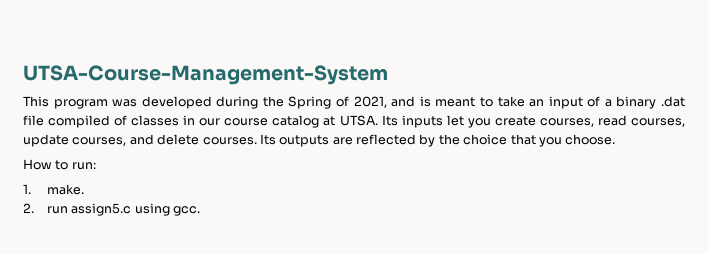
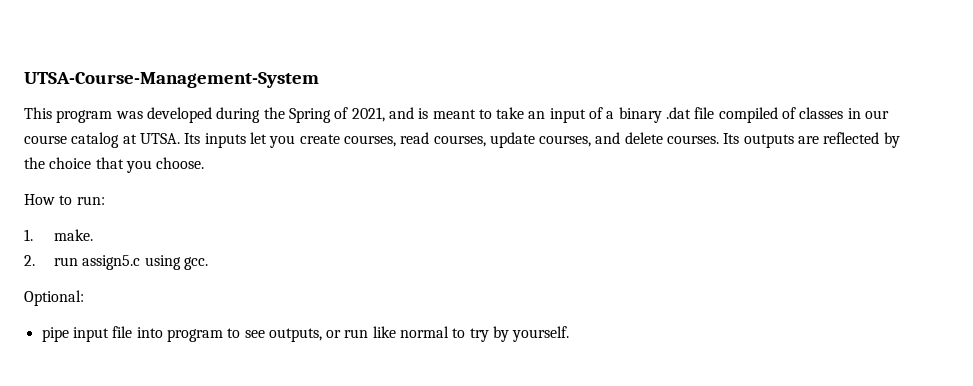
(201, 211) none -> [24,290,84,306] [41,326,570,342] // Optional: // pipe input file into program to see outputs, or run like normal to try by yourself.

